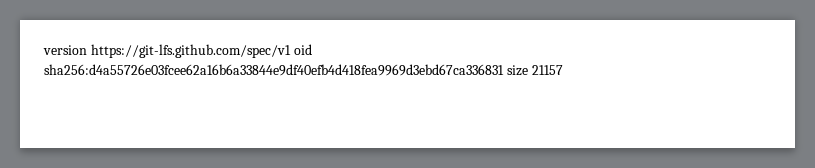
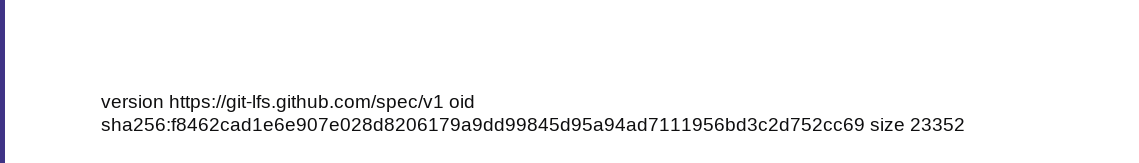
[44,64,563,76] sha256:d4a55726e03fcee62a16b6a33844e9df40efb4d418fea9969d3ebd67ca336831 size 21157 -> [101,118,966,131] sha256:f8462cad1e6e907e028d8206179a9dd99845d95a94ad7111956bd3c2d752cc69 size 23352

